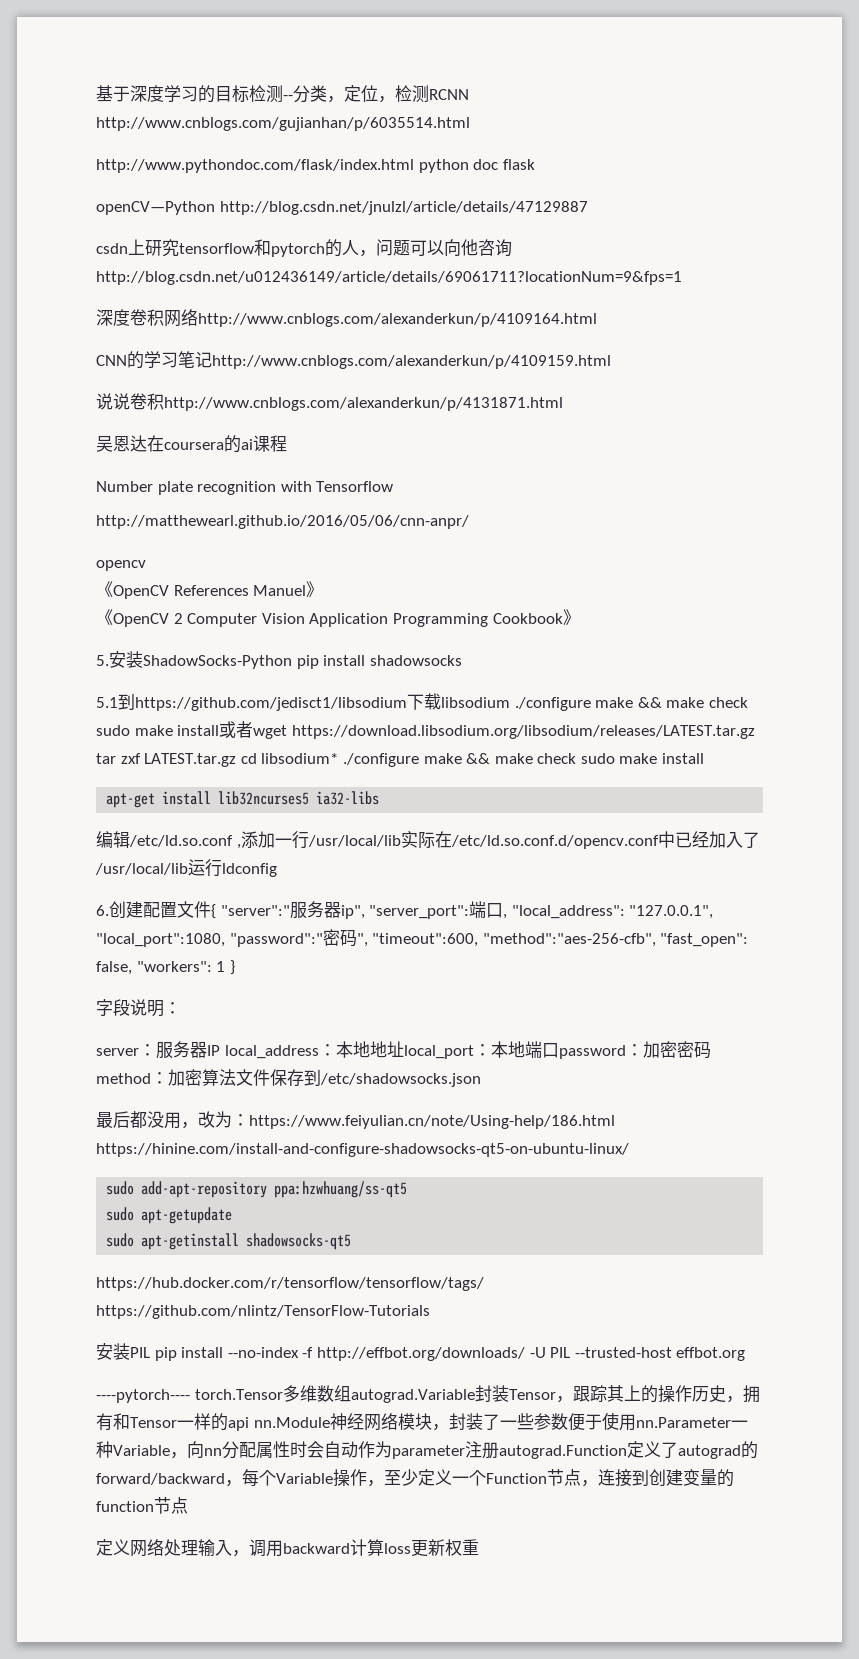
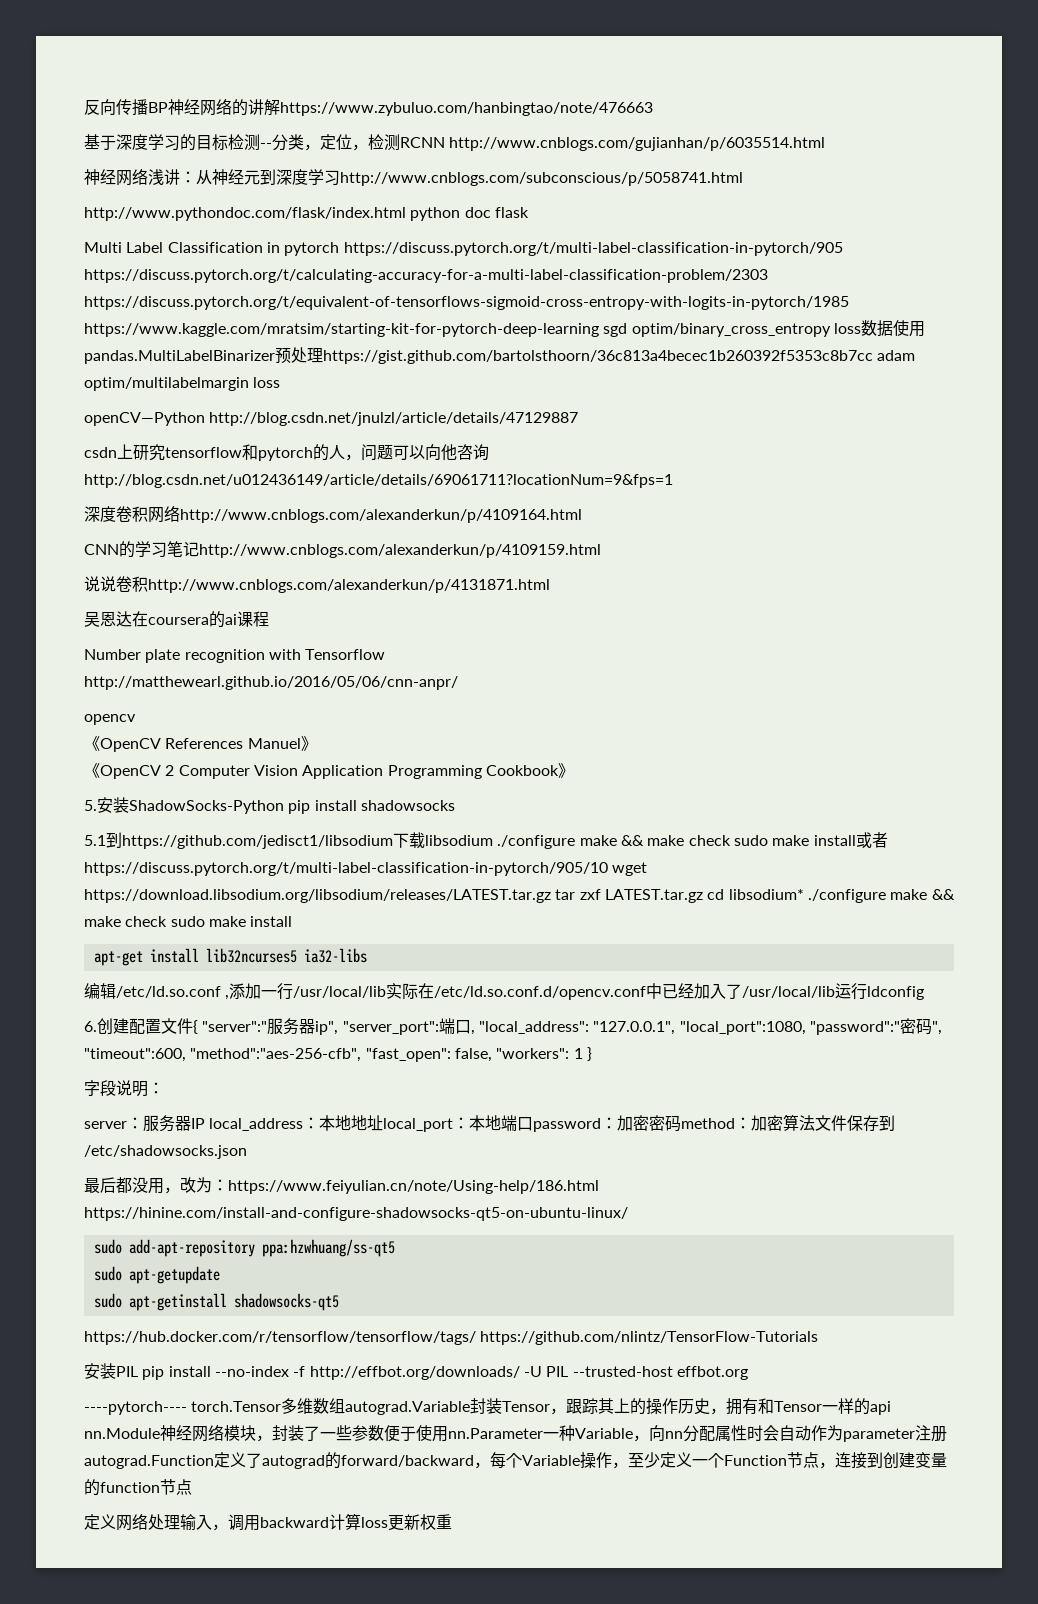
(96, 93) none -> [84,98,653,116] 反向传播BP神经网络的讲解https://www.zybuluo.com/hanbingtao/note/476663 //
[96,159,535,173] http://www.pythondoc.com/flask/index.html python doc flask -> [84,168,743,186] [84,207,529,221] [84,242,843,256] [84,269,768,283] [84,296,849,310] [84,320,925,337] [84,347,916,364] [84,377,281,391] 神经网络浅讲：从神经元到深度学习http://www.cnblogs.com/subconscious/p/5058741.html // http://www.pythondoc.com/flask/index.html python doc flask // Multi Label Classification in pytorch https://discuss.pytorch.org/t/multi-label-classification-in-pytorch/905 https://discuss.pytorch.org/t/calculating-accuracy-for-a-multi-label-classification-problem/2303 https://discuss.pytorch.org/t/equivalent-of-tensorflows-sigmoid-cross-entropy-with-logits-in-pytorch/1985 https://www.kaggle.com/mratsim/starting-kit-for-pytorch-deep-learning sgd optim/binary_cross_entropy loss数据使用pandas.MultiLabelBinarizer预处理https://gist.github.com/bartolsthoorn/36c813a4becec1b260392f5353c8b7cc adam optim/multilabelmargin loss
(254, 729) none -> [84,862,608,876] https://discuss.pytorch.org/t/multi-label-classification-in-pytorch/905/10

